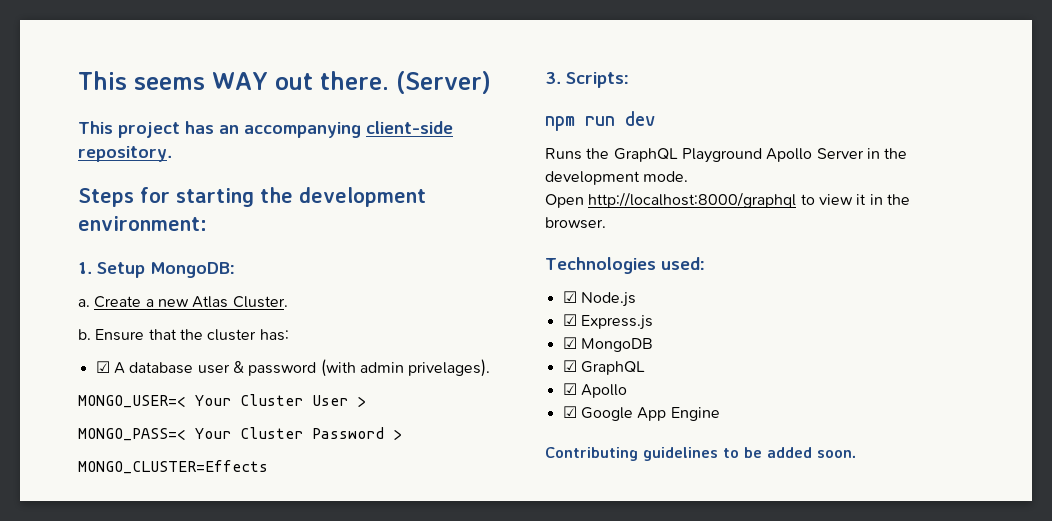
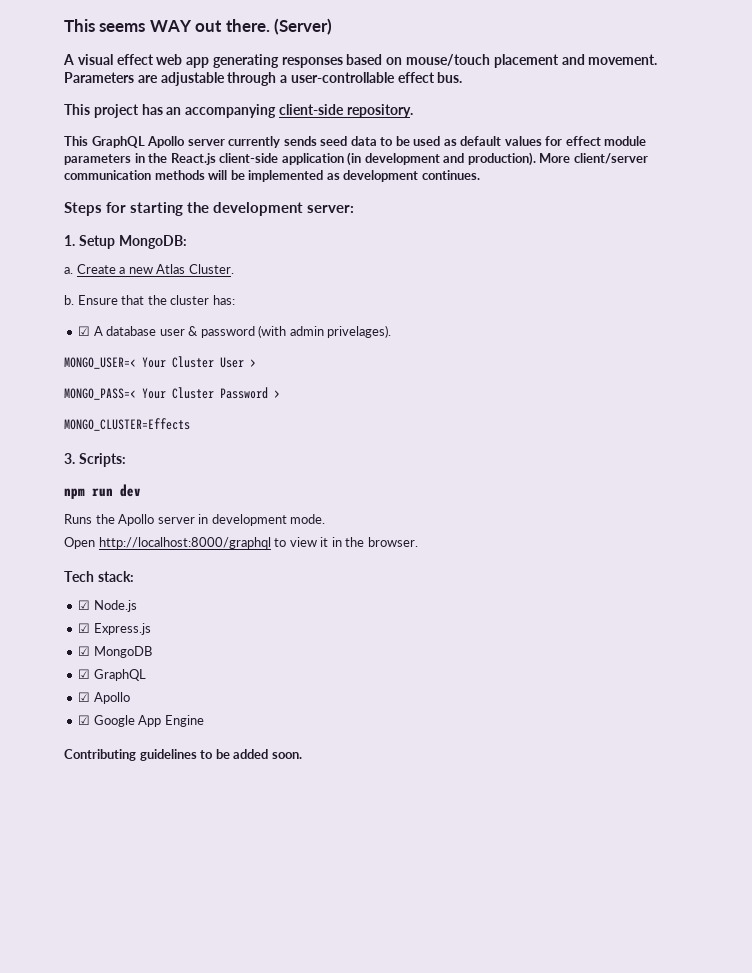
(491, 82) none -> [63,54,658,68] [64,72,463,86] // A visual effect web app generating responses based on mouse/touch placement and movement. Parameters are adjustable through a user-controllable effect bus.
(172, 154) none -> [64,136,647,148] [64,152,648,166] [64,170,480,182] // This GraphQL Apollo server currently sends seed data to be used as default values for effect module parameters in the React.js client-side application (in development and production). More client/server communication methods will be implemented as development continues.
[78,216,207,231] environment: -> [307,205,355,213] server:
[613,148,908,163] GraphQL Playground Apollo Server in the -> [118,514,209,526] Apollo server in
[545,257,705,274] Technologies used: -> [64,571,134,582] Tech stack:

